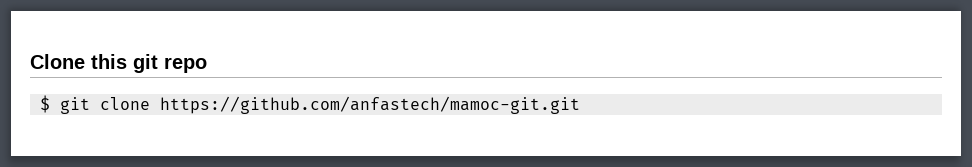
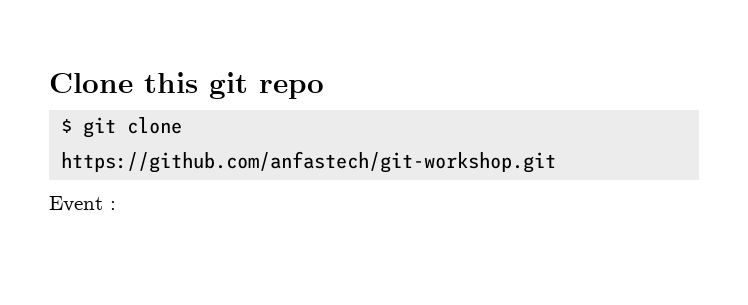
[159,96,580,114] https://github.com/anfastech/mamoc-git.git -> [61,151,557,173] [49,196,116,212] https://github.com/anfastech/git-workshop.git // Event :

